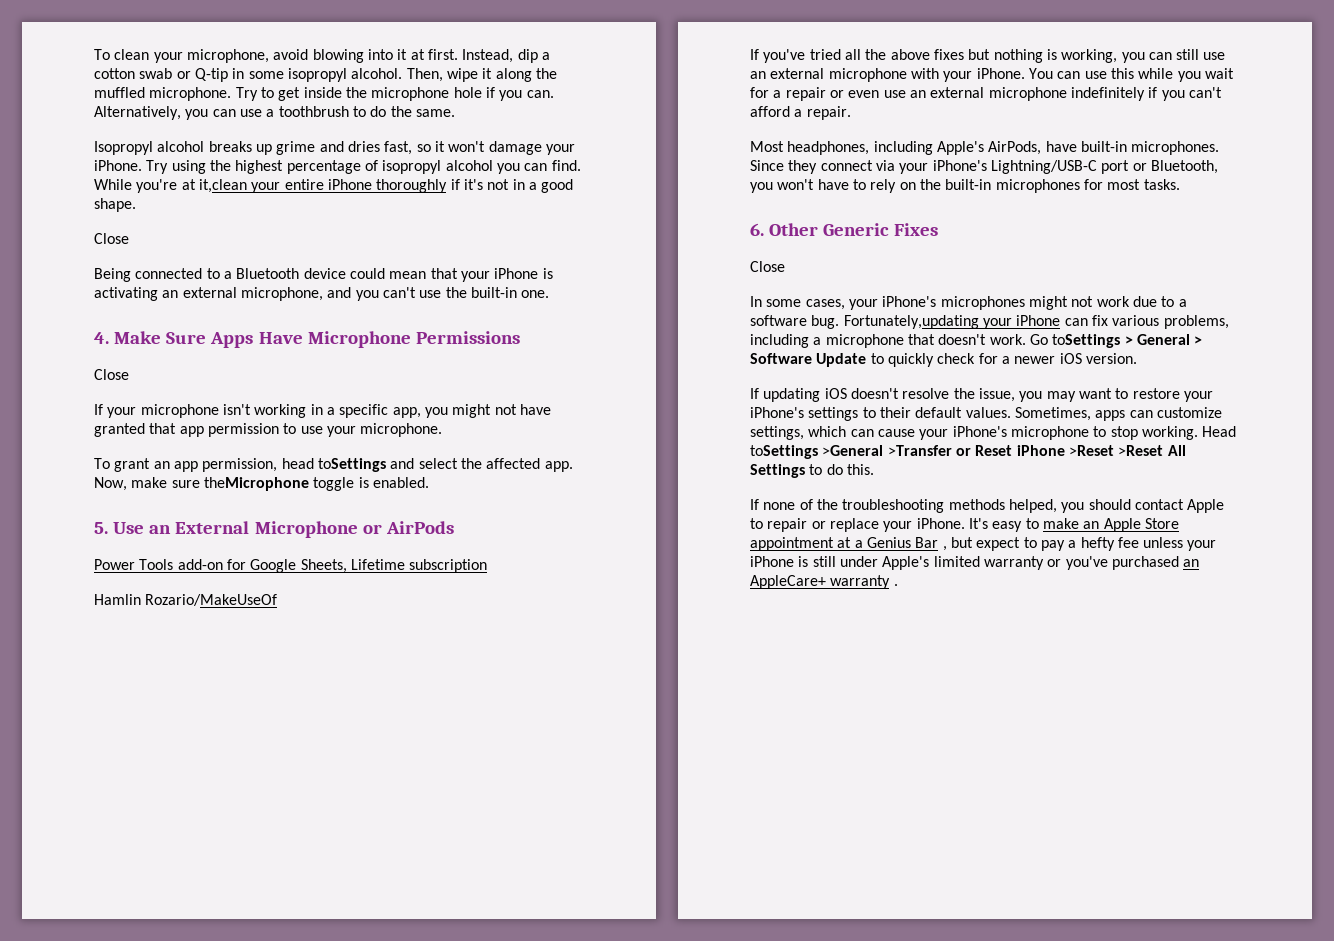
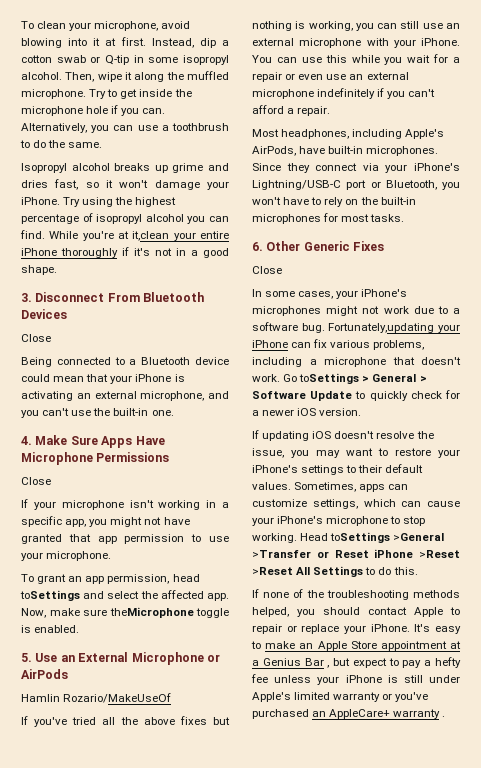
(136, 205) none -> [21,292,205,302] [21,309,67,319] // 3. Disconnect From Bluetooth Devices
[94,559,488,573] // Power Tools add-on for Google Sheets, Lifetime subscription -> (68, 674) none

